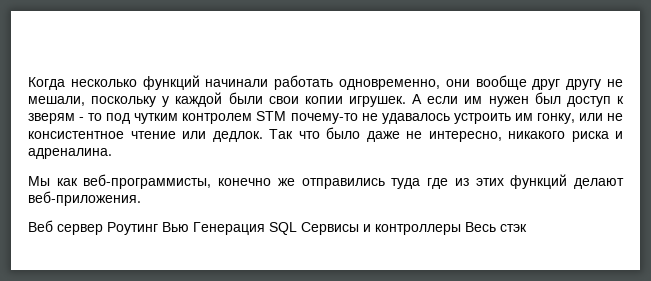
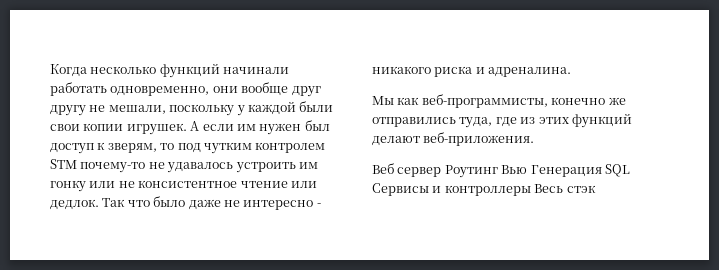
[28,113,85,124] зверям - -> [107,143,157,153] зверям,
[536,113,575,124] гонку, -> [50,180,86,192] гонку
[428,131,502,142] интересно, -> [243,200,321,210] интересно -
[391,178,421,189] туда -> [459,117,493,128] туда,

